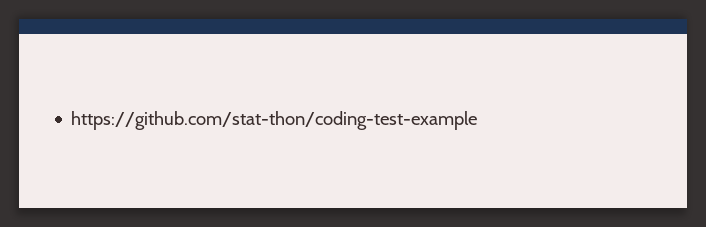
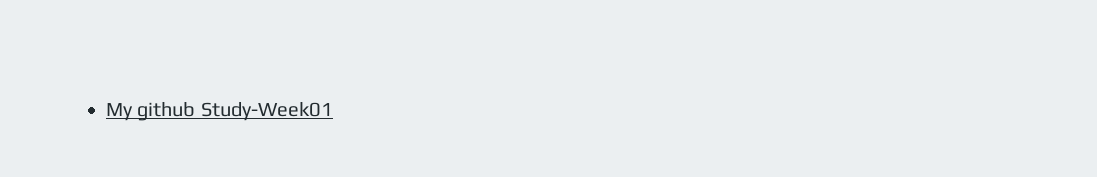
[71,111,478,130] https://github.com/stat-thon/coding-test-example -> [106,102,333,121] My github Study-Week01

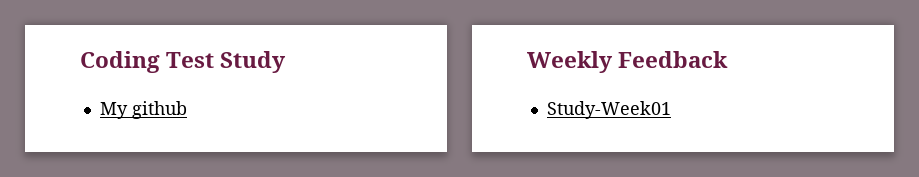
(106, 112) none -> [80,51,287,73] Coding Test Study //
(196, 111) none -> [527,51,729,73] // Weekly Feedback //

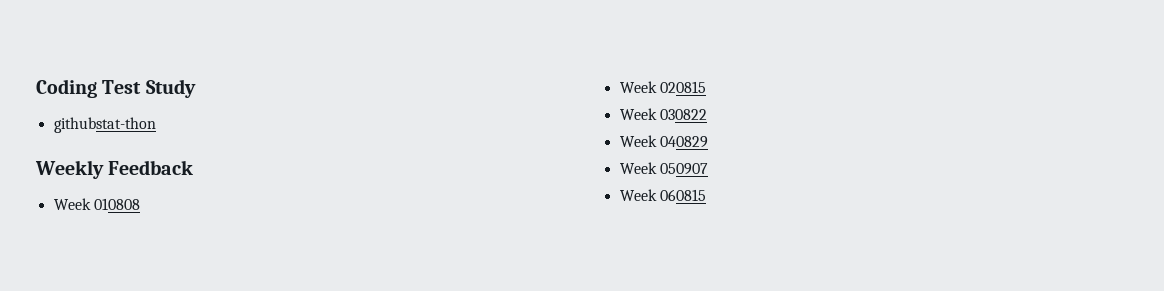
[99,101,187,119] My github -> [53,117,156,133] githubstat-thon
[546,101,671,119] Study-Week01 -> [53,198,140,210] [619,81,706,93] [619,108,707,120] [619,135,708,148] [619,162,708,175] [619,189,706,201] Week 010808 // Week 020815 // Week 030822 // Week 040829 // Week 050907 // Week 060815

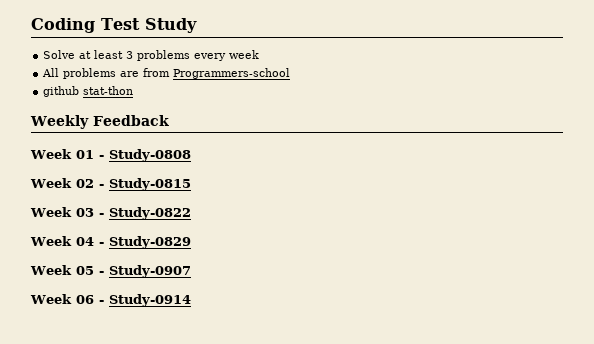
[53,117,156,133] [35,160,194,179] [53,198,140,210] [619,81,706,93] [619,108,707,120] [619,135,708,148] [619,162,708,175] [619,189,706,201] githubstat-thon // Weekly Feedback // Week 010808 // Week 020815 // Week 030822 // Week 040829 // Week 050907 // Week 060815 -> [43,50,260,61] [42,68,291,79] [43,86,134,97] [30,115,169,129] [30,149,191,162] [30,178,191,191] [30,207,191,220] [30,236,191,249] [30,265,191,278] [30,294,191,307] Solve at least 3 problems every week // All problems are from Programmers-school // github stat-thon // Weekly Feedback // Week 01 - Study-0808 // Week 02 - Study-0815 // Week 03 - Study-0822 // Week 04 - Study-0829 // Week 05 - Study-0907 // Week 06 - Study-0914

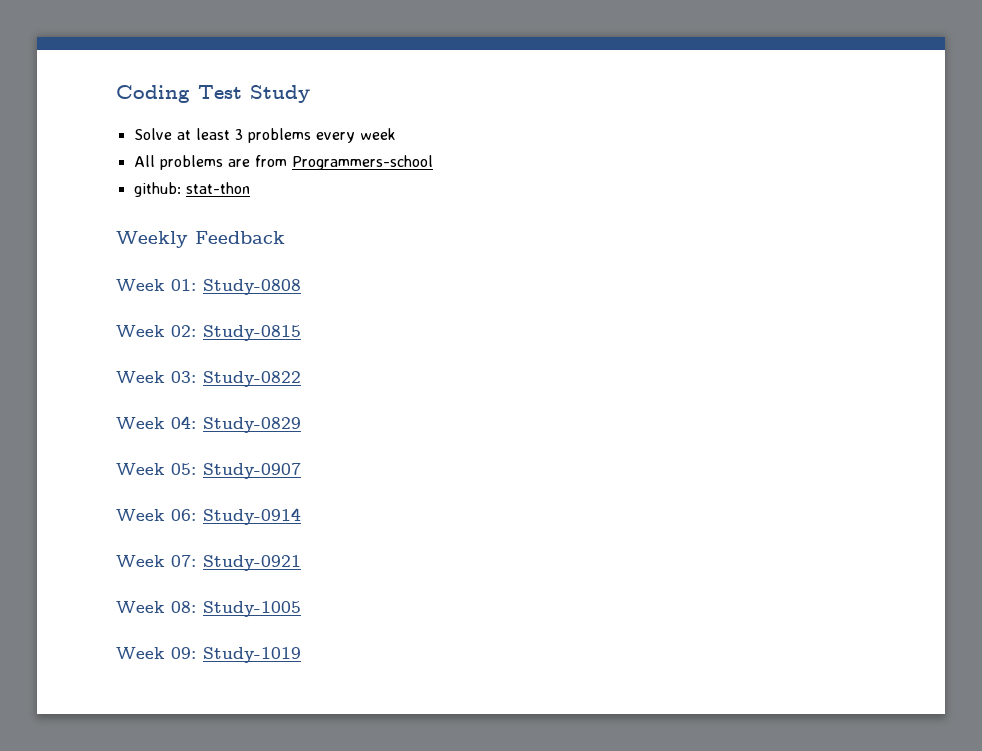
[43,86,80,97] github -> [133,182,181,197] github:
[75,150,104,159] 01 - -> [171,279,196,291] 01:
[75,179,104,188] 02 - -> [171,325,196,337] 02:
[75,208,104,217] 03 - -> [171,371,196,383] 03:
[75,237,104,246] 04 - -> [171,416,196,429] 04:
[75,266,104,275] 05 - -> [171,463,196,475] 05:
[75,295,104,304] 06 - -> [171,509,196,521] 06:
(191, 300) none -> [116,555,301,571] [116,601,301,617] [116,647,301,663] // Week 07: Study-0921 // Week 08: Study-1005 // Week 09: Study-1019

